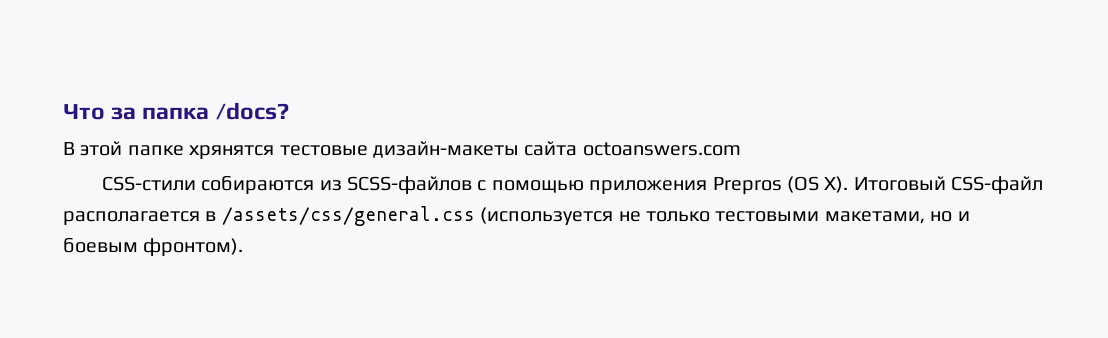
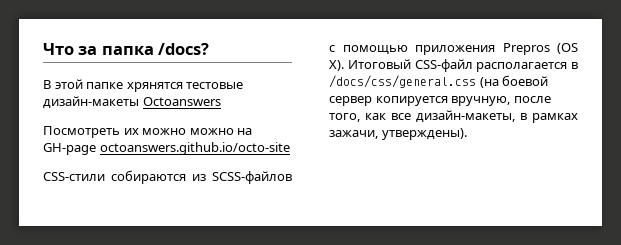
[524,141,741,156] сайта octoanswers.com -> [142,97,221,106] [43,126,253,138] [43,142,290,155] Octoanswers // Посмотреть их можно можно на GH-page octoanswers.github.io/octo-site
[221,206,970,226] [63,237,244,256] /assets/css/general.css (используется не только тестовыми макетами, но и боевым фронтом). -> [329,75,549,88] [329,96,551,106] [329,110,578,123] [329,128,467,140] /docs/css/general.css (на боевой сервер копируется вручную, после того, как все дизайн-макеты, в рамках зажачи, утверждены).

